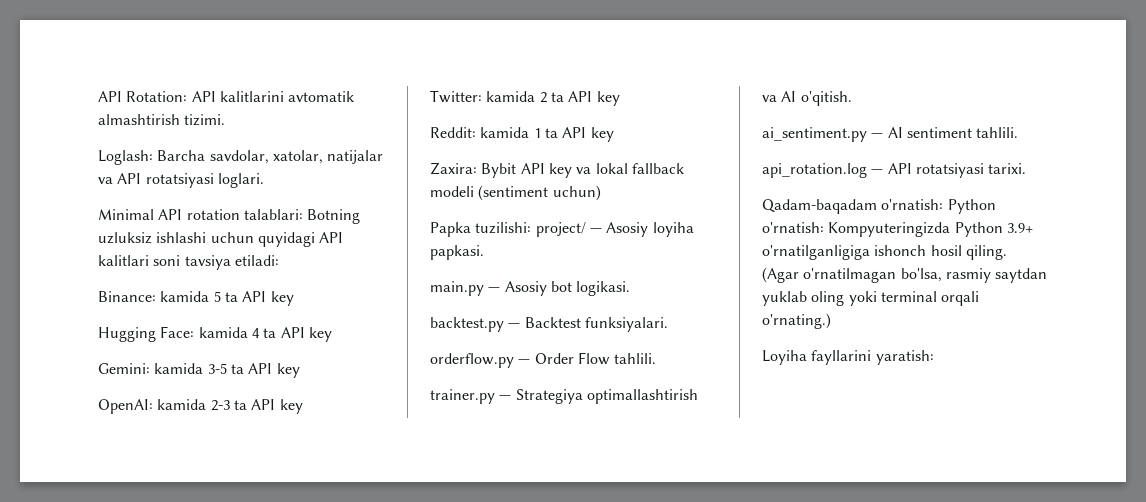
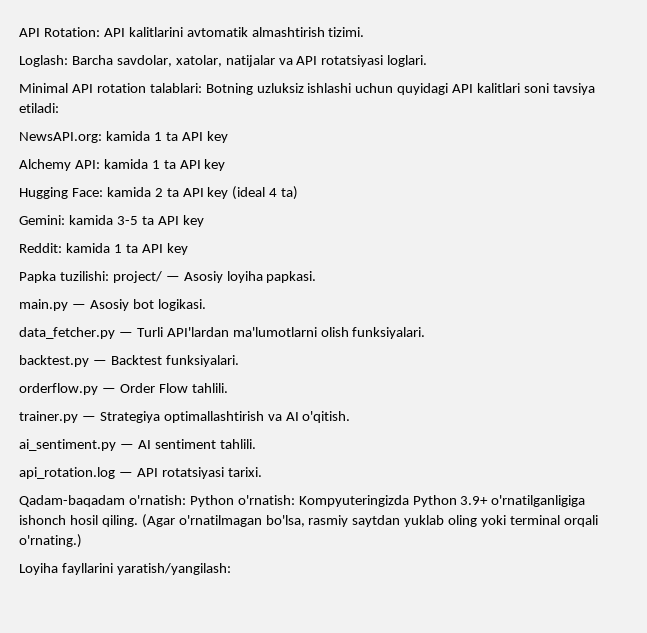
[98,291,221,302] Binance: kamida 5 -> [19,131,228,143] [19,159,160,171] NewsAPI.org: kamida 1 ta API key // Alchemy API: kamida 1
[251,327,332,342] 4 ta API key -> [154,186,299,200] 2 ta API key (ideal 4 ta)
[98,399,303,414] [430,90,620,106] // OpenAI: kamida 2-3 ta API key // Twitter: kamida 2 ta API key -> (204, 221) none
[430,162,684,178] [430,185,601,201] // Zaxira: Bybit API key va lokal fallback modeli (sentiment uchun) -> (188, 249) none
(631, 288) none -> [19,327,426,339] // data_fetcher.py — Turli API'lardan ma'lumotlarni olish funksiyalari.
[875,350,934,365] yaratish: -> [116,563,231,575] yaratish/yangilash:

